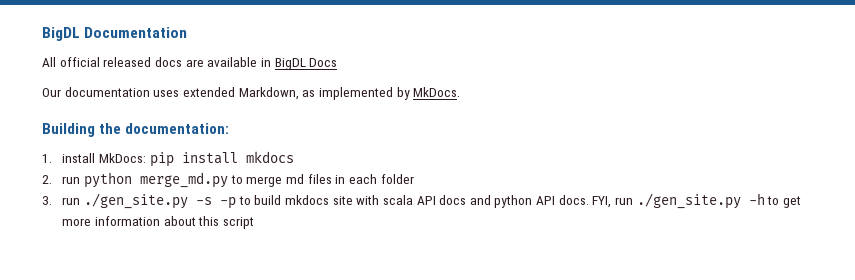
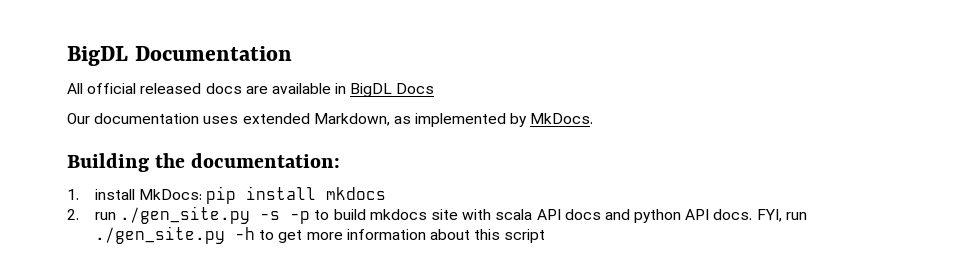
[84,172,414,188] [42,196,81,205] python merge_md.py to merge md files in each folder // 3. run -> (117, 216) none

